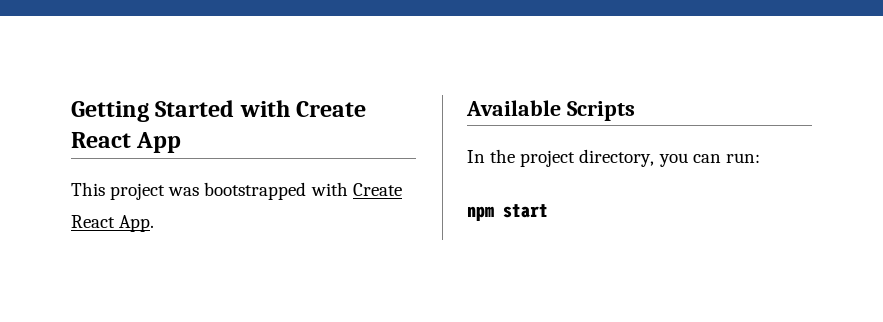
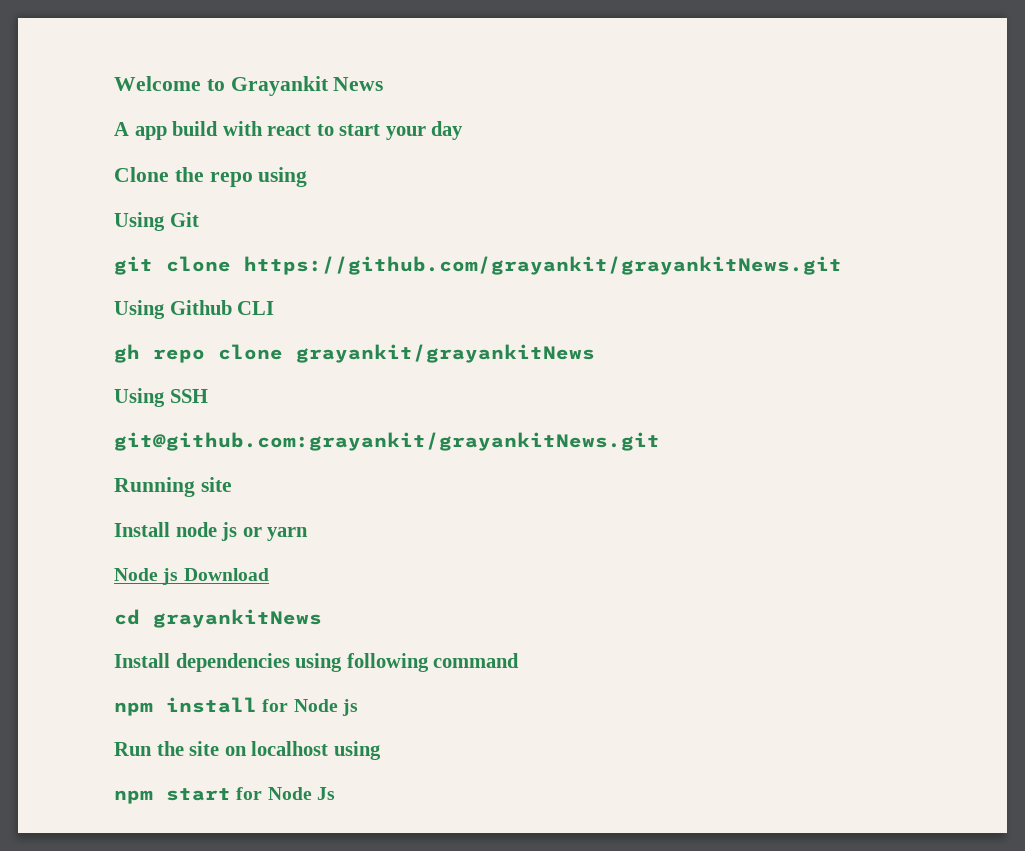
[71,100,367,122] [71,132,182,153] [71,182,402,200] [71,215,155,232] [466,100,635,121] [467,149,760,167] Getting Started with Create React App // This project was bootstrapped with Create React App. // Available Scripts // In the project directory, you can run: -> [114,76,384,96] [114,121,464,140] [114,167,308,187] [114,212,199,231] [114,256,842,275] [114,300,275,319] [114,344,595,363] [114,388,208,407] [114,432,660,451] [114,477,232,497] [114,522,309,541] [114,568,269,585] [114,609,322,628] [114,653,520,672] [114,697,358,716] [114,741,381,760] Welcome to Grayankit News // A app build with react to start your day // Clone the repo using // Using Git // git clone https://github.com/grayankit/grayankitNews.git // Using Github CLI // gh repo clone grayankit/grayankitNews // Using SSH // git@github.com:grayankit/grayankitNews.git // Running site // Install node js or yarn // Node js Download // cd grayankitNews // Install dependencies using following command // npm install for Node js // Run the site on localhost using
(548, 211) none -> [236,787,335,800] for Node Js

